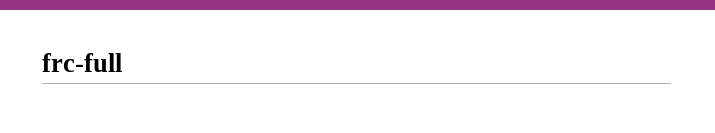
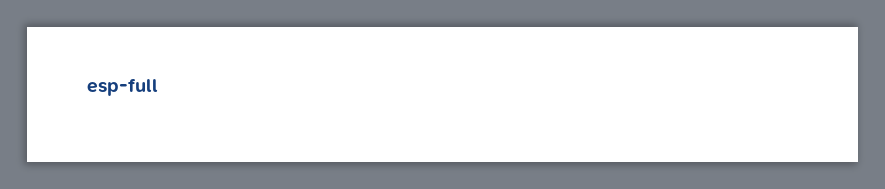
[42,53,122,72] frc-full -> [87,78,158,96] esp-full

